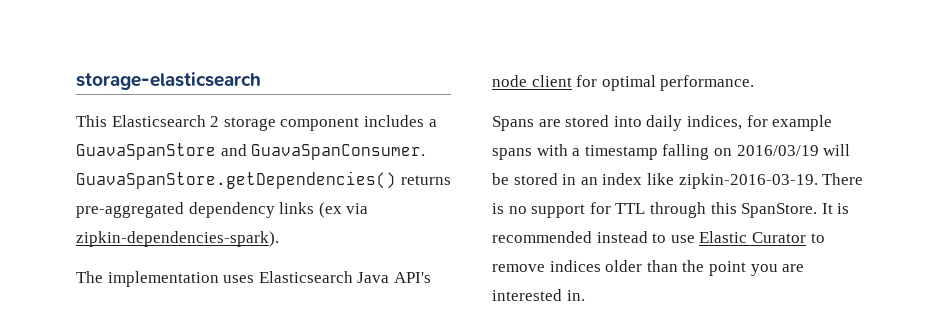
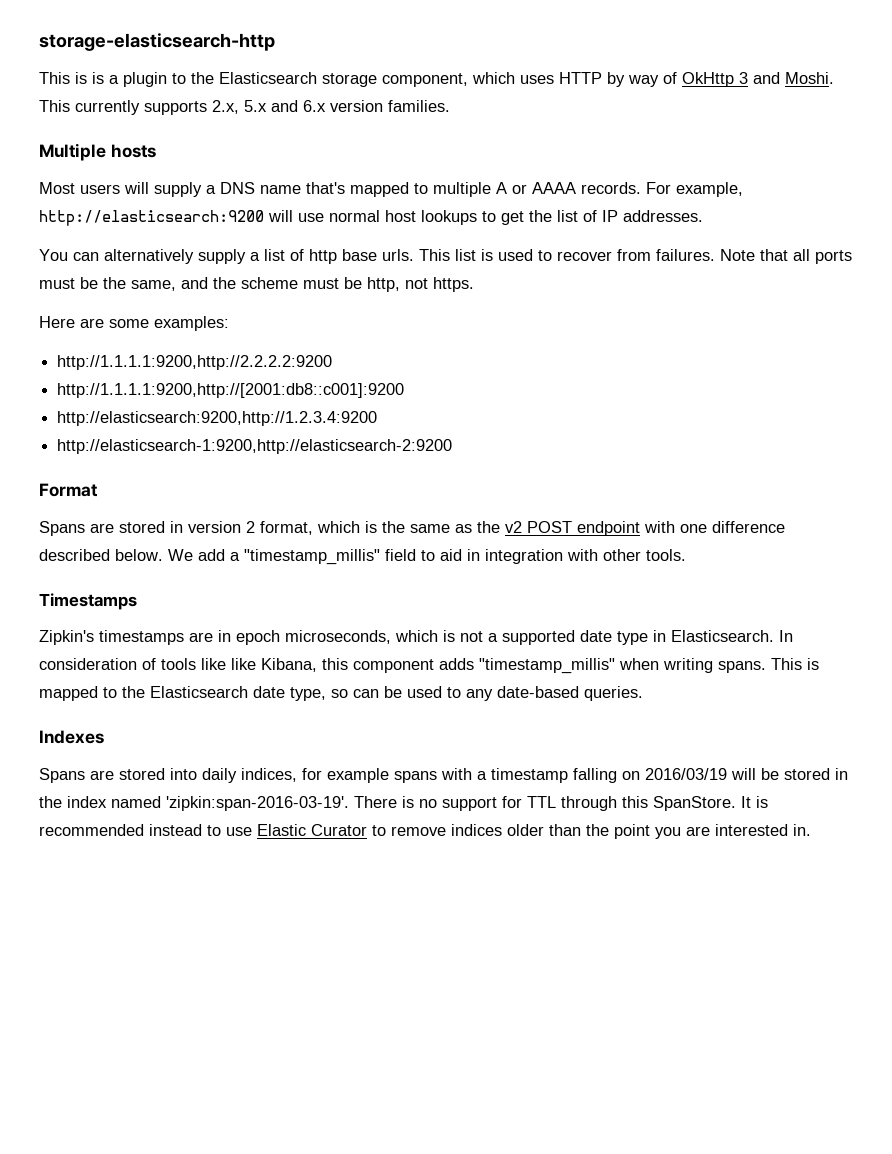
[76,72,261,90] [76,115,437,131] [76,143,426,160] [76,171,451,189] [76,202,369,218] [76,231,279,247] [76,271,431,287] [492,75,755,91] storage-elasticsearch // This Elasticsearch 2 storage component includes a GuavaSpanStore and GuavaSpanConsumer. GuavaSpanStore.getDependencies() returns pre-aggregated dependency links (ex via zipkin-dependencies-spark). // The implementation uses Elasticsearch Java API's node client for optimal performance. -> [39,33,275,51] [39,72,834,87] [39,100,450,115] [39,143,156,161] [39,182,743,197] [39,210,703,226] [39,249,852,264] [39,277,474,292] [39,316,229,331] [57,355,333,370] [57,383,405,398] [57,411,378,426] [57,439,453,454] [39,483,98,497] [39,521,785,536] [39,549,686,565] [39,593,137,610] [39,630,793,645] [39,658,819,674] [39,686,643,701] [39,730,104,744] storage-elasticsearch-http // This is is a plugin to the Elasticsearch storage component, which uses HTTP by way of OkHttp 3 and Moshi. This currently supports 2.x, 5.x and 6.x version families. // Multiple hosts // Most users will supply a DNS name that's mapped to multiple A or AAAA records. For example, http://elasticsearch:9200 will use normal host lookups to get the list of IP addresses. // You can alternatively supply a list of http base urls. This list is used to recover from failures. Note that all ports must be the same, and the scheme must be http, not https. // Here are some examples: // http://1.1.1.1:9200,http://2.2.2.2:9200 // http://1.1.1.1:9200,http://[2001:db8::c001]:9200 // http://elasticsearch:9200,http://1.2.3.4:9200 // http://elasticsearch-1:9200,http://elasticsearch-2:9200 // Format // Spans are stored in version 2 format, which is the same as the v2 POST endpoint with one difference described below. We add a "timestamp_millis" field to aid in integration with other tools. // Timestamps // Zipkin's timestamps are in epoch microseconds, which is not a supported date type in Elasticsearch. In consideration of tools like like Kibana, this component adds "timestamp_millis" when writing spans. This is mapped to the Elasticsearch date type, so can be used to any date-based queries. // Indexes
[580,173,818,189] an index like zipkin-2016-03-19. -> [39,796,349,811] the index named 'zipkin:span-2016-03-19'.

